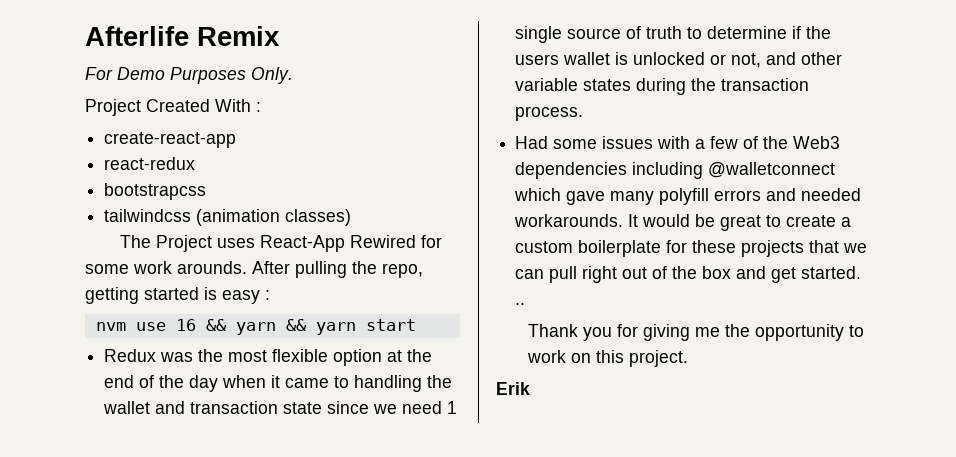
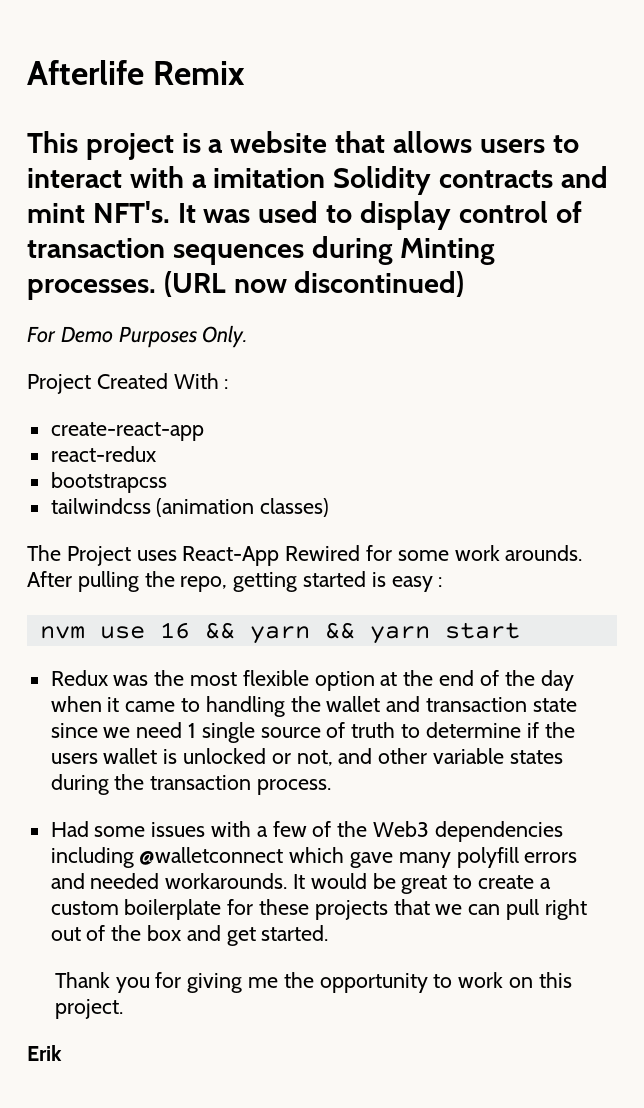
(280, 36) none -> [27,131,579,160] [27,166,608,195] [27,201,582,230] [27,236,496,265] [27,271,465,300] // This project is a website that allows users to interact with a imitation Solidity contracts and mint NFT's. It was used to display control of transaction sequences during Minting processes. (URL now discontinued)
[515,303,526,305] .. -> (329, 933) none

